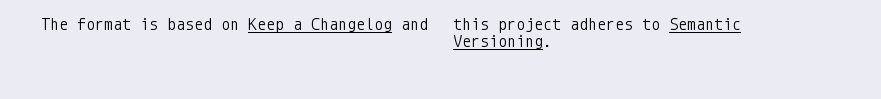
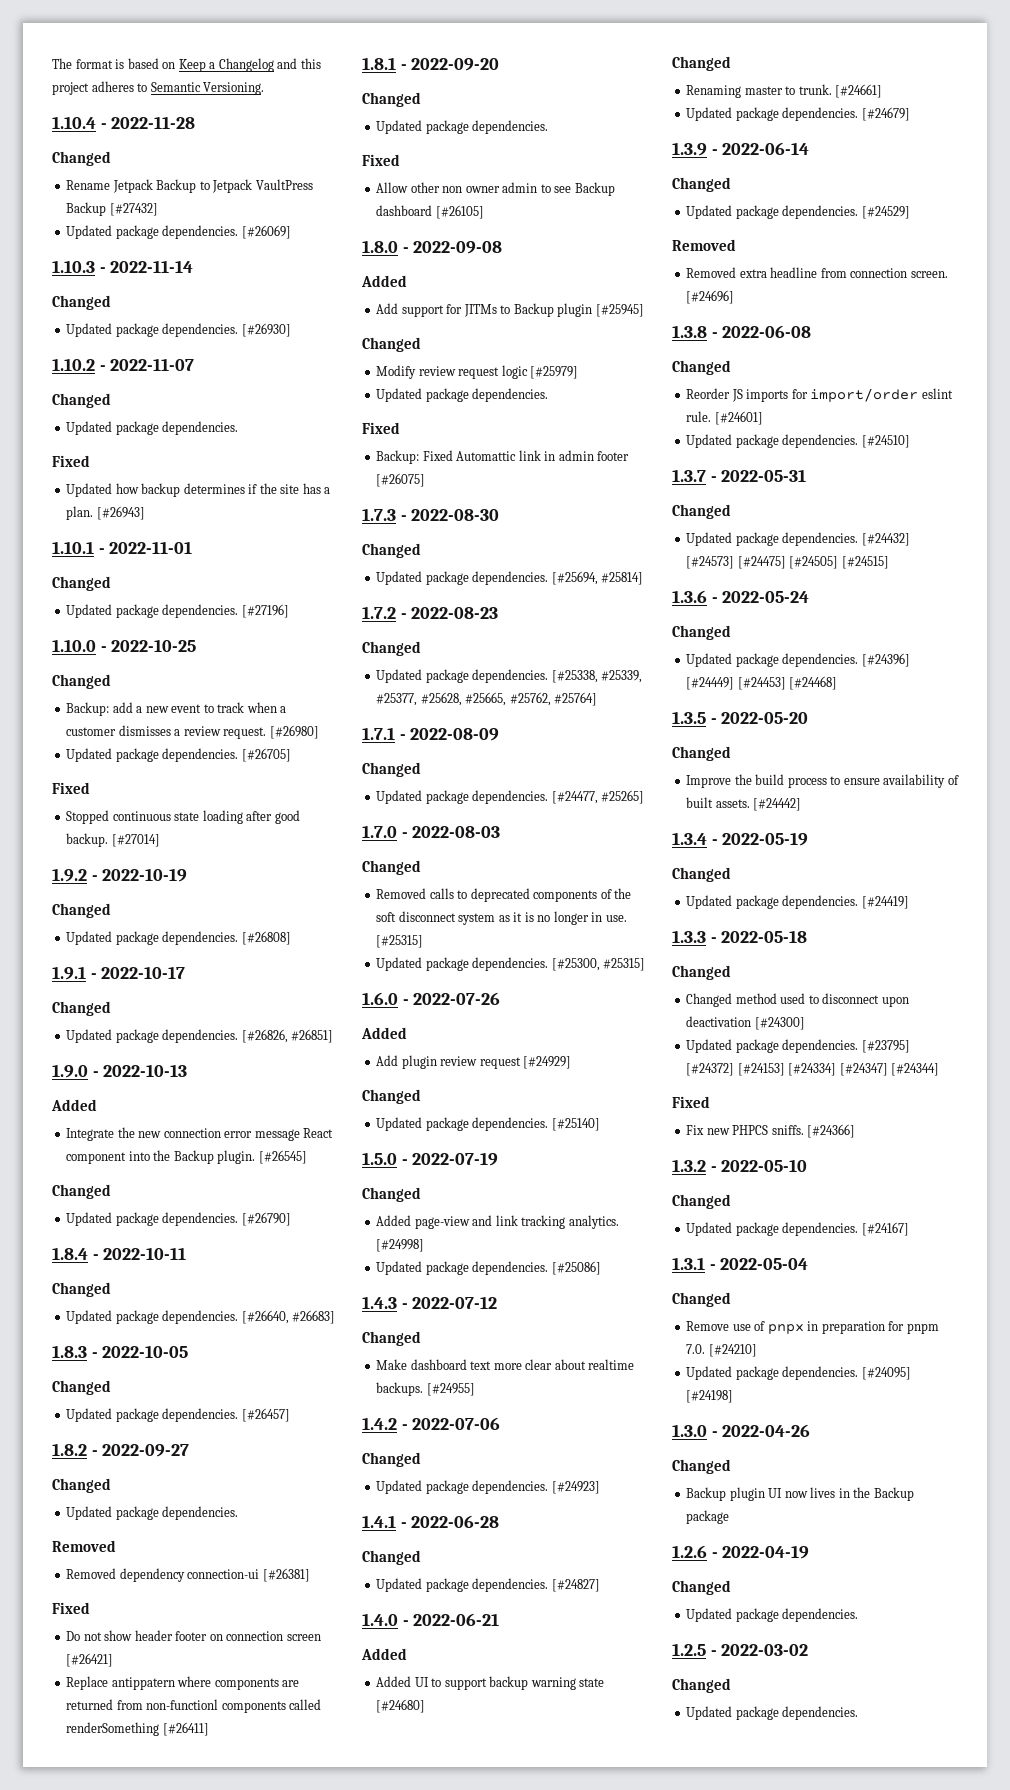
(552, 42) none -> [52,116,196,129] [52,151,111,166] [66,179,313,193] [66,202,158,216] [66,225,291,239] [52,260,194,273] [52,295,111,310] [66,323,291,337] [52,358,195,371] [52,393,111,408] [66,421,239,435] [52,455,90,467] [66,483,331,497] [66,506,145,520] [52,541,193,554] [52,576,111,591] [66,604,289,618] [52,639,197,652] [52,674,111,689] [66,702,287,716] [66,725,319,739] [66,748,291,762] [52,782,90,794] [66,810,300,824] [66,833,160,847] [52,868,188,882] [52,903,111,918] [66,931,291,945] [52,966,186,980] [52,1001,111,1016] [66,1029,334,1043] [52,1064,188,1078] [51,1099,97,1111] [66,1127,334,1141] [66,1150,307,1164] [52,1184,111,1199] [66,1212,291,1226] [52,1247,187,1260] [52,1282,111,1297] [66,1310,336,1324] [52,1345,189,1358] [52,1380,111,1395] [66,1408,290,1422] [52,1443,190,1457] [52,1478,111,1493] [66,1506,239,1520] [52,1540,116,1552] [66,1568,310,1582] [52,1602,90,1614] [66,1630,321,1641] [66,1653,114,1667] [66,1676,300,1690] [66,1699,322,1713] [66,1722,209,1736] [362,57,500,71] [362,92,421,107] [376,120,549,134] [362,154,400,166] [376,182,615,196] [376,205,484,219] [362,240,503,254] [361,275,407,287] [376,303,644,317] [362,337,421,352] [376,365,579,379] [376,388,549,402] [362,422,400,434] [376,450,630,464] [376,473,426,487] [362,508,500,521] [362,543,421,558] [376,571,644,585] [362,606,499,619] [362,641,421,656] [376,669,643,683] [376,692,598,706] [362,727,500,741] [362,762,421,777] [376,790,645,804] [362,825,501,838] [362,860,421,875] [376,888,632,902] [376,911,627,925] [376,935,424,948] [376,957,646,971] [362,992,501,1005] [361,1027,407,1039] [376,1055,572,1069] [362,1089,421,1104] [376,1117,600,1131] [362,1152,499,1166] [362,1187,421,1202] [376,1215,619,1229] [376,1239,425,1252] [376,1261,601,1275] [362,1296,498,1309] [362,1331,421,1346] [376,1359,635,1370] [376,1382,475,1396] [362,1417,501,1430] [362,1452,421,1467] [376,1480,600,1494] [362,1515,500,1528] [362,1550,421,1565] [376,1578,600,1592] [362,1613,500,1626] [361,1648,407,1660] [376,1676,605,1690] [376,1699,426,1713] [672,56,731,71] [686,84,883,98] [686,107,910,121] [672,142,810,156] [672,177,731,192] [686,205,910,219] [672,239,736,251] [686,267,948,278] [686,290,735,304] [672,325,812,338] [672,360,731,375] [686,388,953,402] [686,411,763,425] [686,434,910,448] [672,469,807,482] [672,504,731,519] [686,532,910,546] [686,556,889,569] [672,590,810,603] [672,625,731,640] [686,653,910,667] [686,676,838,690] [672,711,809,724] [672,746,731,761] [686,774,959,788] [686,797,802,811] [672,832,809,846] [672,867,731,882] [686,895,909,909] [672,930,808,943] [672,965,731,980] [686,993,909,1007] [686,1016,805,1030] [686,1039,910,1053] [686,1063,940,1076] [672,1096,710,1108] [686,1124,856,1138] [672,1159,808,1172] [672,1194,731,1209] [686,1222,909,1236] [672,1257,809,1270] [672,1292,731,1307] [686,1321,939,1334] [686,1344,757,1357] [686,1366,911,1380] [686,1390,734,1403] [672,1424,811,1437] [672,1459,731,1474] [686,1487,914,1501] [686,1510,730,1524] [672,1545,810,1559] [672,1580,731,1595] [686,1608,859,1622] [672,1643,809,1656] [672,1678,731,1693] [686,1706,859,1720] // 1.10.4 - 2022-11-28 // Changed // Rename Jetpack Backup to Jetpack VaultPress Backup [#27432] // Updated package dependencies. [#26069] // 1.10.3 - 2022-11-14 // Changed // Updated package dependencies. [#26930] // 1.10.2 - 2022-11-07 // Changed // Updated package dependencies. // Fixed // Updated how backup determines if the site has a plan. [#26943] // 1.10.1 - 2022-11-01 // Changed // Updated package dependencies. [#27196] // 1.10.0 - 2022-10-25 // Changed // Backup: add a new event to track when a customer dismisses a review request. [#26980] // Updated package dependencies. [#26705] // Fixed // Stopped continuous state loading after good backup. [#27014] // 1.9.2 - 2022-10-19 // Changed // Updated package dependencies. [#26808] // 1.9.1 - 2022-10-17 // Changed // Updated package dependencies. [#26826, #26851] // 1.9.0 - 2022-10-13 // Added // Integrate the new connection error message React component into the Backup plugin. [#26545] // Changed // Updated package dependencies. [#26790] // 1.8.4 - 2022-10-11 // Changed // Updated package dependencies. [#26640, #26683] // 1.8.3 - 2022-10-05 // Changed // Updated package dependencies. [#26457] // 1.8.2 - 2022-09-27 // Changed // Updated package dependencies. // Removed // Removed dependency connection-ui [#26381] // Fixed // Do not show header footer on connection screen [#26421] // Replace antippatern where components are returned from non-functionl components called renderSomething [#26411] // 1.8.1 - 2022-09-20 // Changed // Updated package dependencies. // Fixed // Allow other non owner admin to see Backup dashboard [#26105] // 1.8.0 - 2022-09-08 // Added // Add support for JITMs to Backup plugin [#25945] // Changed // Modify review request logic [#25979] // Updated package dependencies. // Fixed // Backup: Fixed Automattic link in admin footer [#26075] // 1.7.3 - 2022-08-30 // Changed // Updated package dependencies. [#25694, #25814] // 1.7.2 - 2022-08-23 // Changed // Updated package dependencies. [#25338, #25339, #25377, #25628, #25665, #25762, #25764] // 1.7.1 - 2022-08-09 // Changed // Updated package dependencies. [#24477, #25265] // 1.7.0 - 2022-08-03 // Changed // Removed calls to deprecated components of the soft disconnect system as it is no longer in use. [#25315] // Updated package dependencies. [#25300, #25315] // 1.6.0 - 2022-07-26 // Added // Add plugin review request [#24929] // Changed // Updated package dependencies. [#25140] // 1.5.0 - 2022-07-19 // Changed // Added page-view and link tracking analytics. [#24998] // Updated package dependencies. [#25086] // 1.4.3 - 2022-07-12 // Changed // Make dashboard text more clear about realtime backups. [#24955] // 1.4.2 - 2022-07-06 // Changed // Updated package dependencies. [#24923] // 1.4.1 - 2022-06-28 // Changed // Updated package dependencies. [#24827] // 1.4.0 - 2022-06-21 // Added // Added UI to support backup warning state [#24680] // Changed // Renaming master to trunk. [#24661] // Updated package dependencies. [#24679] // 1.3.9 - 2022-06-14 // Changed // Updated package dependencies. [#24529] // Removed // Removed extra headline from connection screen. [#24696] // 1.3.8 - 2022-06-08 // Changed // Reorder JS imports for import/order eslint rule. [#24601] // Updated package dependencies. [#24510] // 1.3.7 - 2022-05-31 // Changed // Updated package dependencies. [#24432] [#24573] [#24475] [#24505] [#24515] // 1.3.6 - 2022-05-24 // Changed // Updated package dependencies. [#24396] [#24449] [#24453] [#24468] // 1.3.5 - 2022-05-20 // Changed // Improve the build process to ensure availability of built assets. [#24442] // 1.3.4 - 2022-05-19 // Changed // Updated package dependencies. [#24419] // 1.3.3 - 2022-05-18 // Changed // Changed method used to disconnect upon deactivation [#24300] // Updated package dependencies. [#23795] [#24372] [#24153] [#24334] [#24347] [#24344] // Fixed // Fix new PHPCS sniffs. [#24366] // 1.3.2 - 2022-05-10 // Changed // Updated package dependencies. [#24167] // 1.3.1 - 2022-05-04 // Changed // Remove use of pnpx in preparation for pnpm 7.0. [#24210] // Updated package dependencies. [#24095] [#24198] // 1.3.0 - 2022-04-26 // Changed // Backup plugin UI now lives in the Backup package // 1.2.6 - 2022-04-19 // Changed // Updated package dependencies. // 1.2.5 - 2022-03-02 // Changed // Updated package dependencies.

